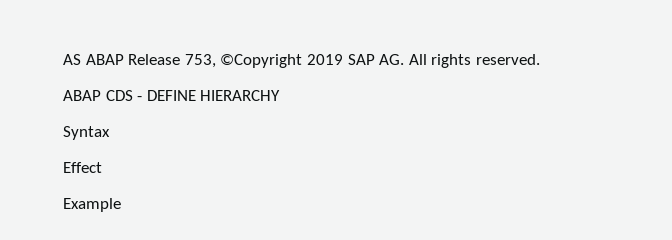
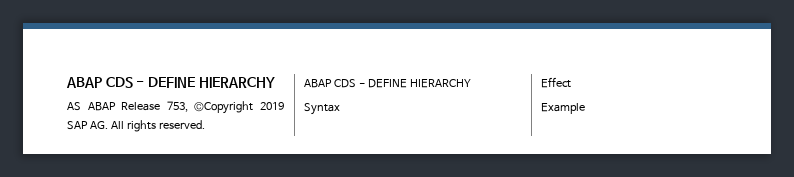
(63, 59) none -> [66,77,275,88] ABAP CDS - DEFINE HIERARCHY //

